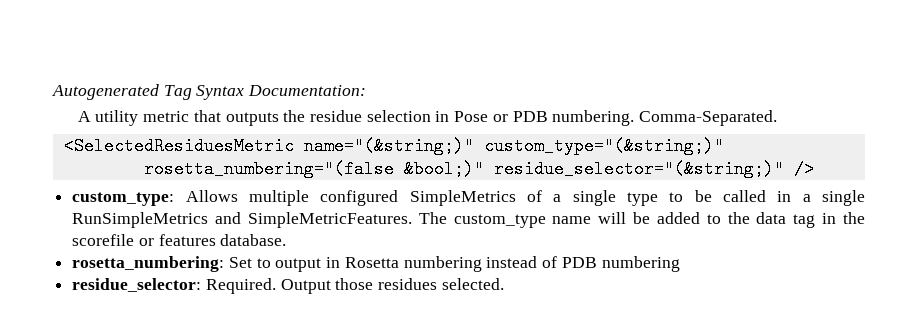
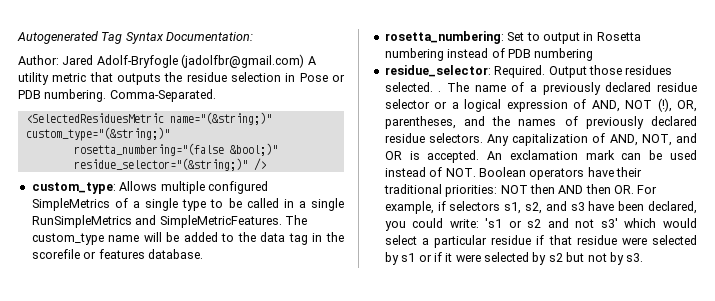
(367, 90) none -> [18,54,305,68] Author: Jared Adolf-Bryfogle (jadolfbr@gmail.com)
(504, 284) none -> [438,82,697,95] [384,98,697,112] [384,116,697,129] [384,133,697,146] [384,150,697,163] [384,167,642,180] [383,184,658,197] [384,201,697,214] [384,218,697,231] [384,235,697,248] [384,252,644,265] . The name of a previously declared residue selector or a logical expression of AND, NOT (!), OR, parentheses, and the names of previously declared residue selectors. Any capitalization of AND, NOT, and OR is accepted. An exclamation mark can be used instead of NOT. Boolean operators have their traditional priorities: NOT then AND then OR. For example, if selectors s1, s2, and s3 have been declared, you could write: 's1 or s2 and not s3' which would select a particular residue if that residue were selected by s1 or if it were selected by s2 but not by s3.

